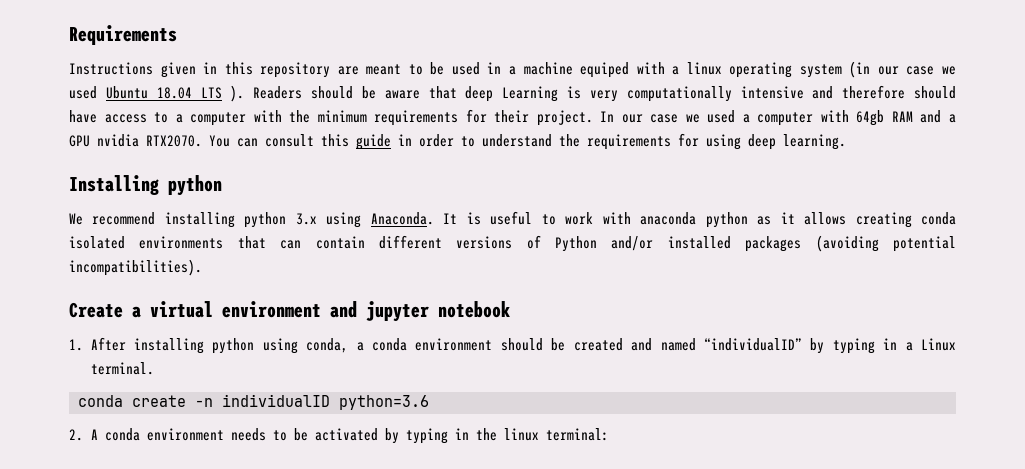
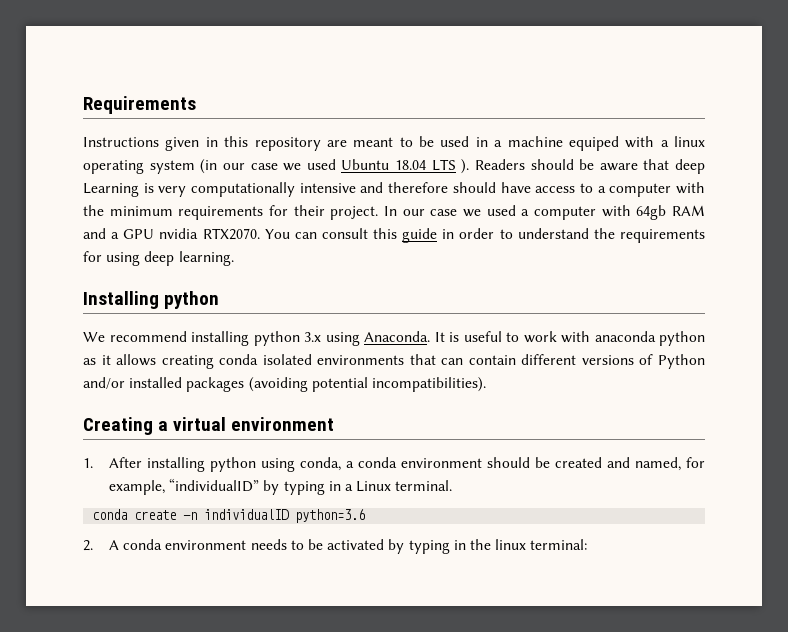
[69,302,123,318] Create -> [83,417,153,435] Creating
[330,301,510,322] and jupyter notebook -> (335, 424) none
[660,338,696,351] named -> [635,457,706,471] [109,480,166,495] named, for example,

